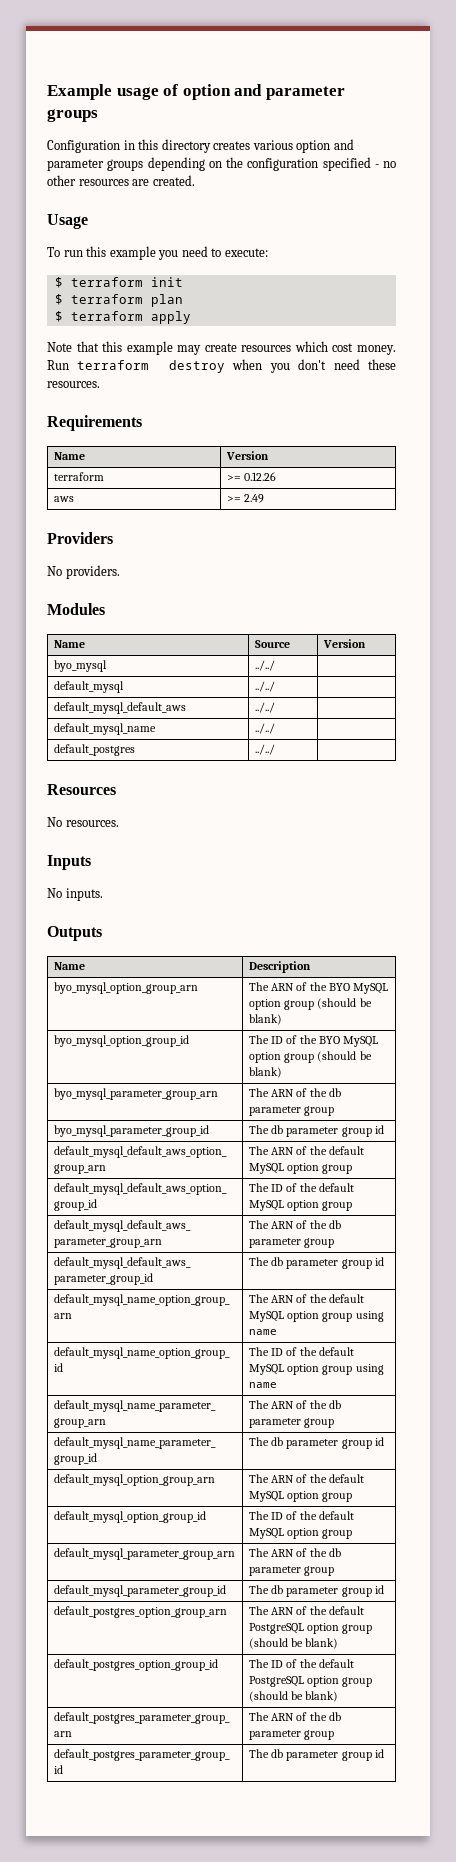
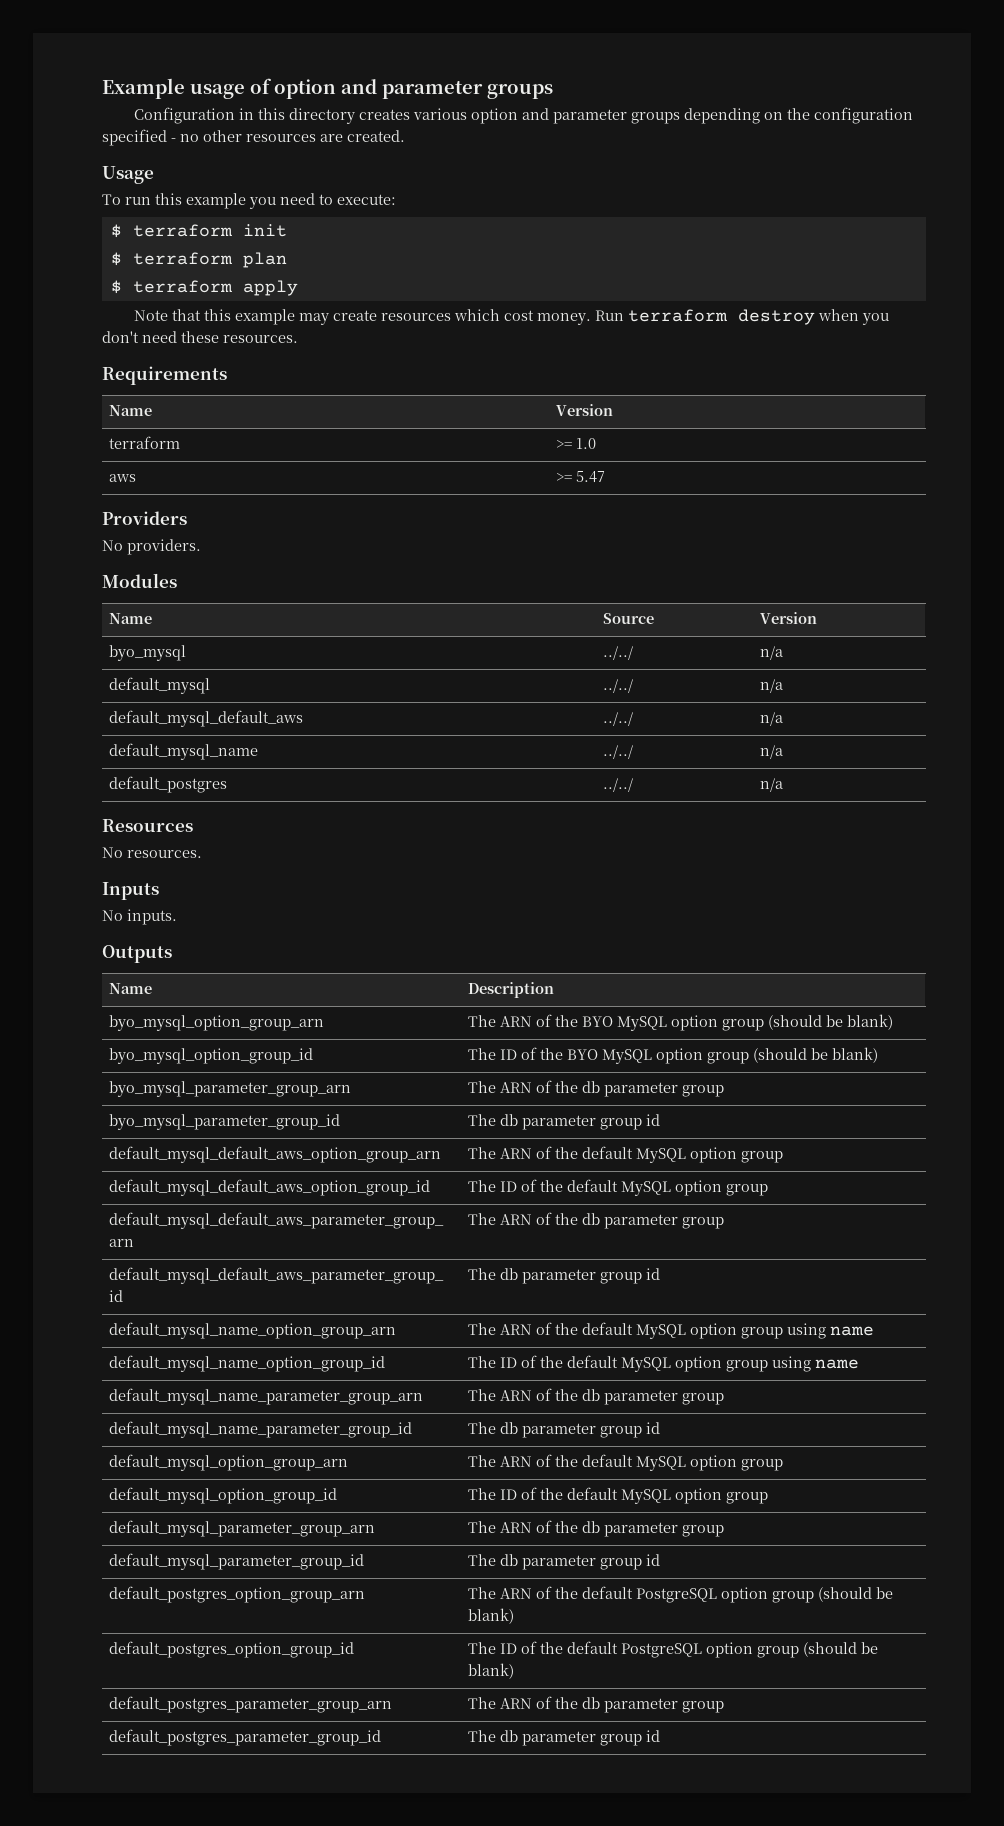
[244,472,277,481] 0.12.26 -> [576,438,597,449] 1.0
[244,494,265,503] 2.49 -> [576,471,606,483] 5.47
(276, 665) none -> [760,646,784,660] n/a
(276, 686) none -> [760,679,784,693] n/a
(276, 707) none -> [760,712,784,726] n/a
(276, 728) none -> [760,745,784,759] n/a
(276, 749) none -> [760,778,784,792] n/a

